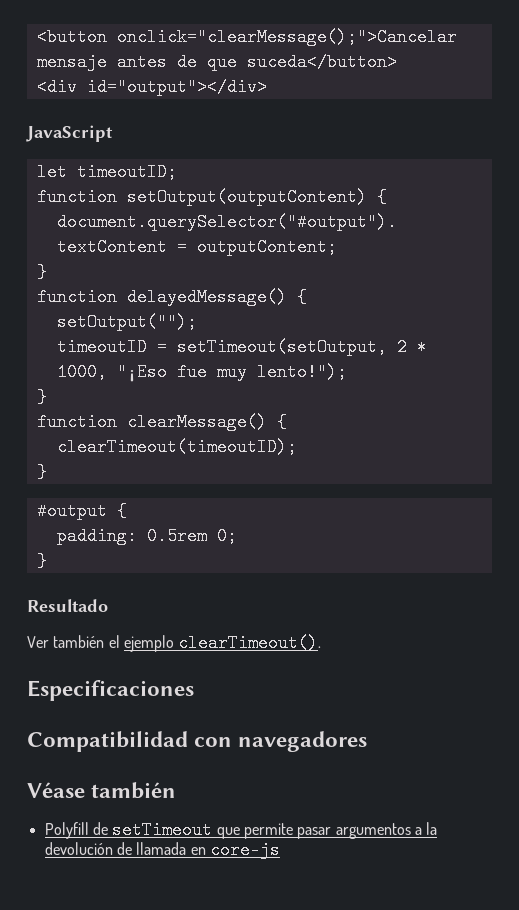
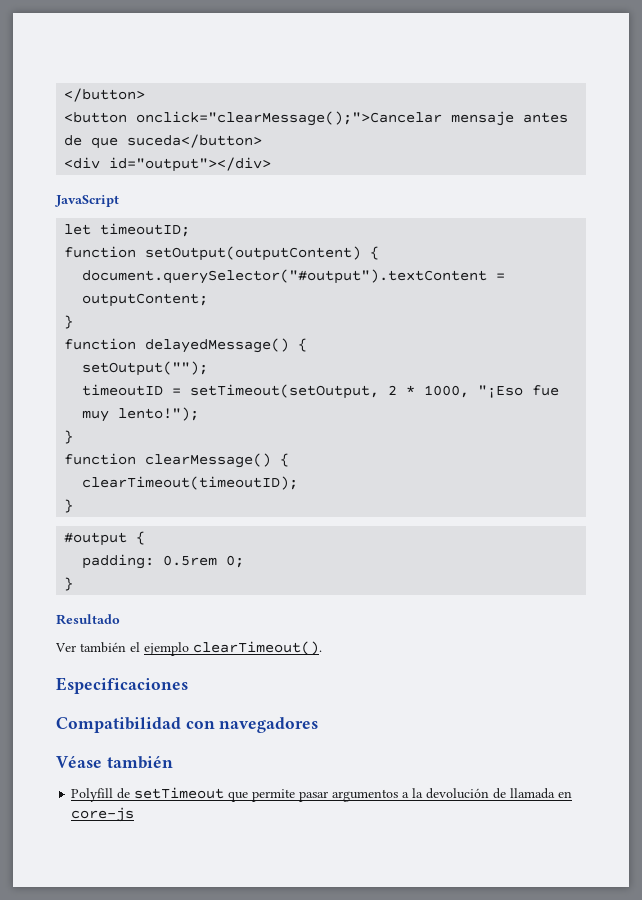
(36, 37) none -> [64,88,146,102] </button> //

